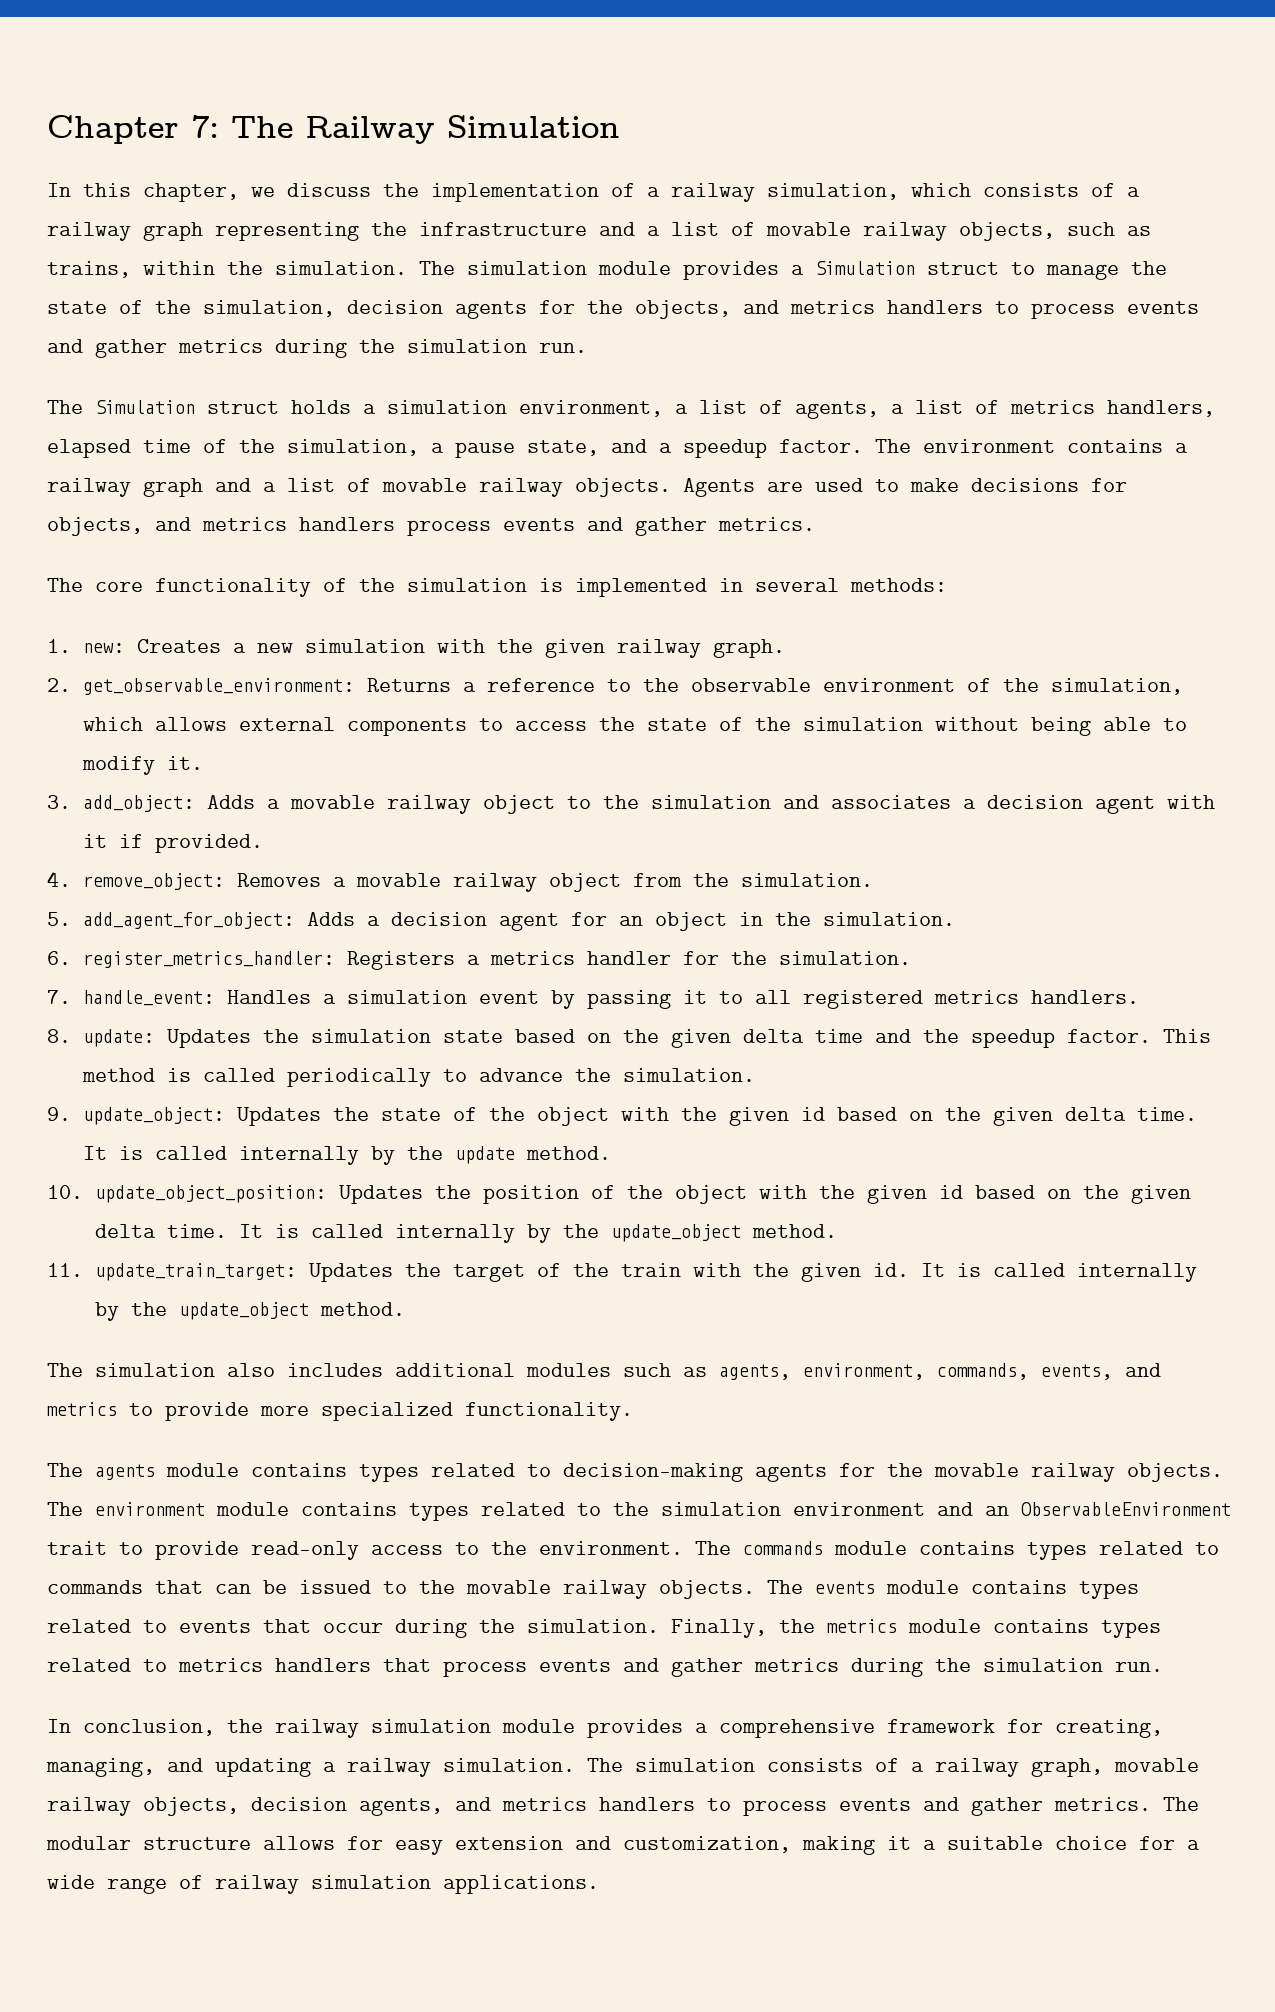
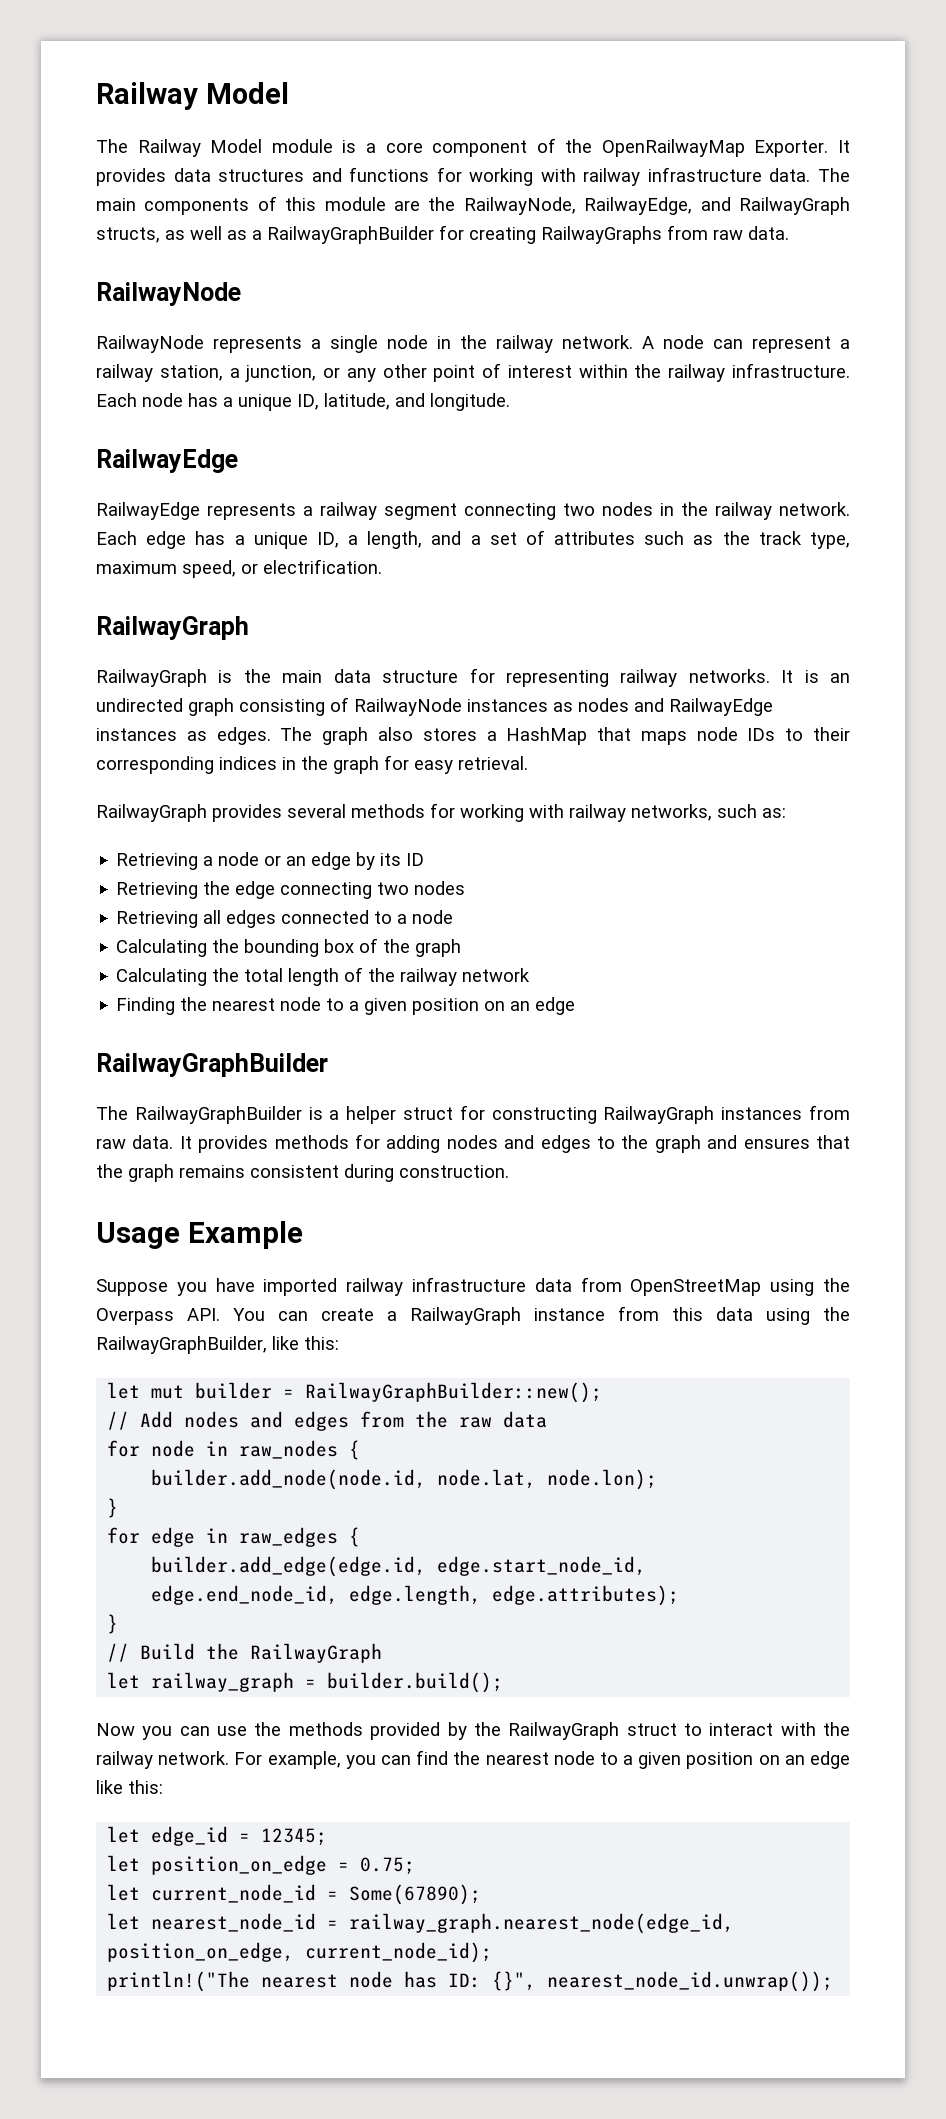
[47,115,620,144] [47,183,1140,202] [47,222,1151,241] [47,261,1167,280] [47,300,1199,319] [47,339,587,358] [47,400,1215,419] [47,439,1188,458] [47,478,1127,497] [47,517,815,536] [47,578,947,597] [47,639,786,658] [47,678,1184,695] [83,717,1188,736] [82,756,204,775] [47,795,1216,814] [83,834,264,853] [47,871,874,892] [47,912,956,931] [47,951,912,970] [47,990,1140,1009] [47,1029,1212,1048] [82,1068,756,1087] [47,1107,1198,1126] [83,1146,612,1165] [47,1185,1191,1204] [94,1224,837,1243] [47,1263,1197,1282] [94,1302,405,1321] [47,1363,1161,1380] [47,1402,633,1421] [47,1463,1223,1482] [47,1502,1231,1521] [47,1541,1219,1560] [47,1580,1139,1599] [47,1619,1161,1638] [47,1658,1163,1677] [47,1719,1163,1738] [46,1758,1199,1777] [47,1797,1199,1816] [46,1836,1200,1855] [47,1875,599,1894] Chapter 7: The Railway Simulation // In this chapter, we discuss the implementation of a railway simulation, which consists of a railway graph representing the infrastructure and a list of movable railway objects, such as trains, within the simulation. The simulation module provides a Simulation struct to manage the state of the simulation, decision agents for the objects, and metrics handlers to process events and gather metrics during the simulation run. // The Simulation struct holds a simulation environment, a list of agents, a list of metrics handlers, elapsed time of the simulation, a pause state, and a speedup factor. The environment contains a railway graph and a list of movable railway objects. Agents are used to make decisions for objects, and metrics handlers process events and gather metrics. // The core functionality of the simulation is implemented in several methods: // 1. new: Creates a new simulation with the given railway graph. // 2. get_observable_environment: Returns a reference to the observable environment of the simulation, which allows external components to access the state of the simulation without being able to modify it. // 3. add_object: Adds a movable railway object to the simulation and associates a decision agent with it if provided. // 4. remove_object: Removes a movable railway object from the simulation. // 5. add_agent_for_object: Adds a decision agent for an object in the simulation. // 6. register_metrics_handler: Registers a metrics handler for the simulation. // 7. handle_event: Handles a simulation event by passing it to all registered metrics handlers. // 8. update: Updates the simulation state based on the given delta time and the speedup factor. This method is called periodically to advance the simulation. // 9. update_object: Updates the state of the object with the given id based on the given delta time. It is called internally by the update method. // 10. update_object_position: Updates the position of the object with the given id based on the given delta time. It is called internally by the update_object method. // 11. update_train_target: Updates the target of the train with the given id. It is called internally by the update_object method. // The simulation also includes additional modules such as agents, environment, commands, events, and metrics to provide more specialized functionality. // The agents module contains types related to decision-making agents for the movable railway objects. The environment module contains types related to the simulation environment and an ObservableEnvironment trait to provide read-only access to the environment. The commands module contains types related to commands that can be issued to the movable railway objects. The events module contains types related to events that occur during the simulation. Finally, the metrics module contains types related to metrics handlers that process events and gather metrics during the simulation run. // In conclusion, the railway simulation module provides a comprehensive framework for creating, managing, and updating a railway simulation. The simulation consists of a railway graph, movable railway objects, decision agents, and metrics handlers to process events and gather metrics. The modular structure allows for easy extension and customization, making it a suitable choice for a wide range of railway simulation applications. -> [96,82,289,110] [96,138,850,157] [96,167,850,186] [96,196,850,215] [96,225,789,244] [96,282,241,306] [96,335,850,353] [96,363,850,382] [96,393,510,411] [96,449,238,473] [96,502,850,520] [96,530,850,549] [96,559,382,578] [96,616,249,640] [96,668,850,687] [96,697,773,716] [96,727,851,745] [96,755,528,774] [96,803,786,822] [116,852,425,870] [116,881,466,899] [116,910,454,928] [116,938,462,957] [116,967,531,986] [116,997,576,1015] [96,1053,328,1077] [96,1105,850,1124] [96,1134,850,1153] [96,1164,509,1182] [96,1221,303,1249] [96,1277,850,1296] [96,1306,850,1325] [96,1336,339,1354] [107,1382,603,1403] [107,1411,548,1431] [107,1440,361,1460] [151,1469,658,1490] [107,1498,119,1518] [107,1527,361,1547] [151,1556,647,1577] [151,1585,680,1606] [107,1614,119,1634] [107,1643,383,1663] [107,1672,504,1693] [96,1722,851,1740] [96,1750,850,1769] [96,1780,163,1794] [107,1826,328,1846] [107,1855,416,1875] [107,1884,482,1905] [107,1913,735,1934] [107,1942,493,1963] [107,1971,834,1992] Railway Model // The Railway Model module is a core component of the OpenRailwayMap Exporter. It provides data structures and functions for working with railway infrastructure data. The main components of this module are the RailwayNode, RailwayEdge, and RailwayGraph structs, as well as a RailwayGraphBuilder for creating RailwayGraphs from raw data. // RailwayNode // RailwayNode represents a single node in the railway network. A node can represent a railway station, a junction, or any other point of interest within the railway infrastructure. Each node has a unique ID, latitude, and longitude. // RailwayEdge // RailwayEdge represents a railway segment connecting two nodes in the railway network. Each edge has a unique ID, a length, and a set of attributes such as the track type, maximum speed, or electrification. // RailwayGraph // RailwayGraph is the main data structure for representing railway networks. It is an undirected graph consisting of RailwayNode instances as nodes and RailwayEdge instances as edges. The graph also stores a HashMap that maps node IDs to their corresponding indices in the graph for easy retrieval. // RailwayGraph provides several methods for working with railway networks, such as: // Retrieving a node or an edge by its ID // Retrieving the edge connecting two nodes // Retrieving all edges connected to a node // Calculating the bounding box of the graph // Calculating the total length of the railway network // Finding the nearest node to a given position on an edge // RailwayGraphBuilder // The RailwayGraphBuilder is a helper struct for constructing RailwayGraph instances from raw data. It provides methods for adding nodes and edges to the graph and ensures that the graph remains consistent during construction. // Usage Example // Suppose you have imported railway infrastructure data from OpenStreetMap using the Overpass API. You can create a RailwayGraph instance from this data using the RailwayGraphBuilder, like this: // let mut builder = RailwayGraphBuilder::new(); // // Add nodes and edges from the raw data // for node in raw_nodes { // builder.add_node(node.id, node.lat, node.lon); // } // for edge in raw_edges { // builder.add_edge(edge.id, edge.start_node_id, edge.end_node_id, edge.length, edge.attributes); // } // // Build the RailwayGraph // let railway_graph = builder.build(); // Now you can use the methods provided by the RailwayGraph struct to interact with the railway network. For example, you can find the nearest node to a given position on an edge like this: // let edge_id = 12345; // let position_on_edge = 0.75; // let current_node_id = Some(67890); // let nearest_node_id = railway_graph.nearest_node(edge_id, position_on_edge, current_node_id); // println!("The nearest node has ID: {}", nearest_node_id.unwrap());

